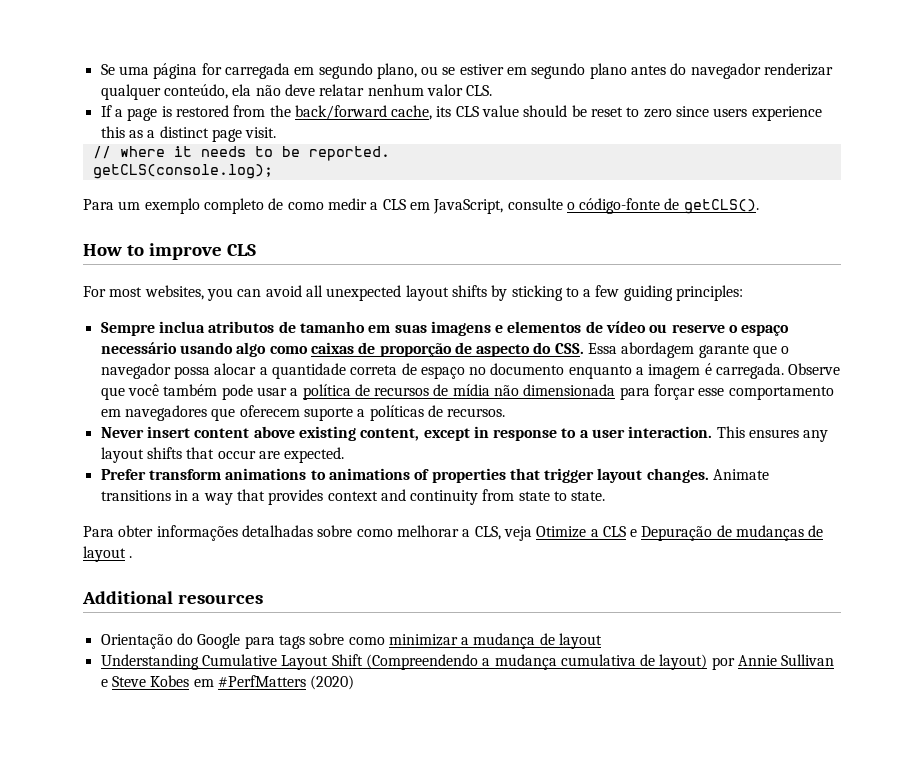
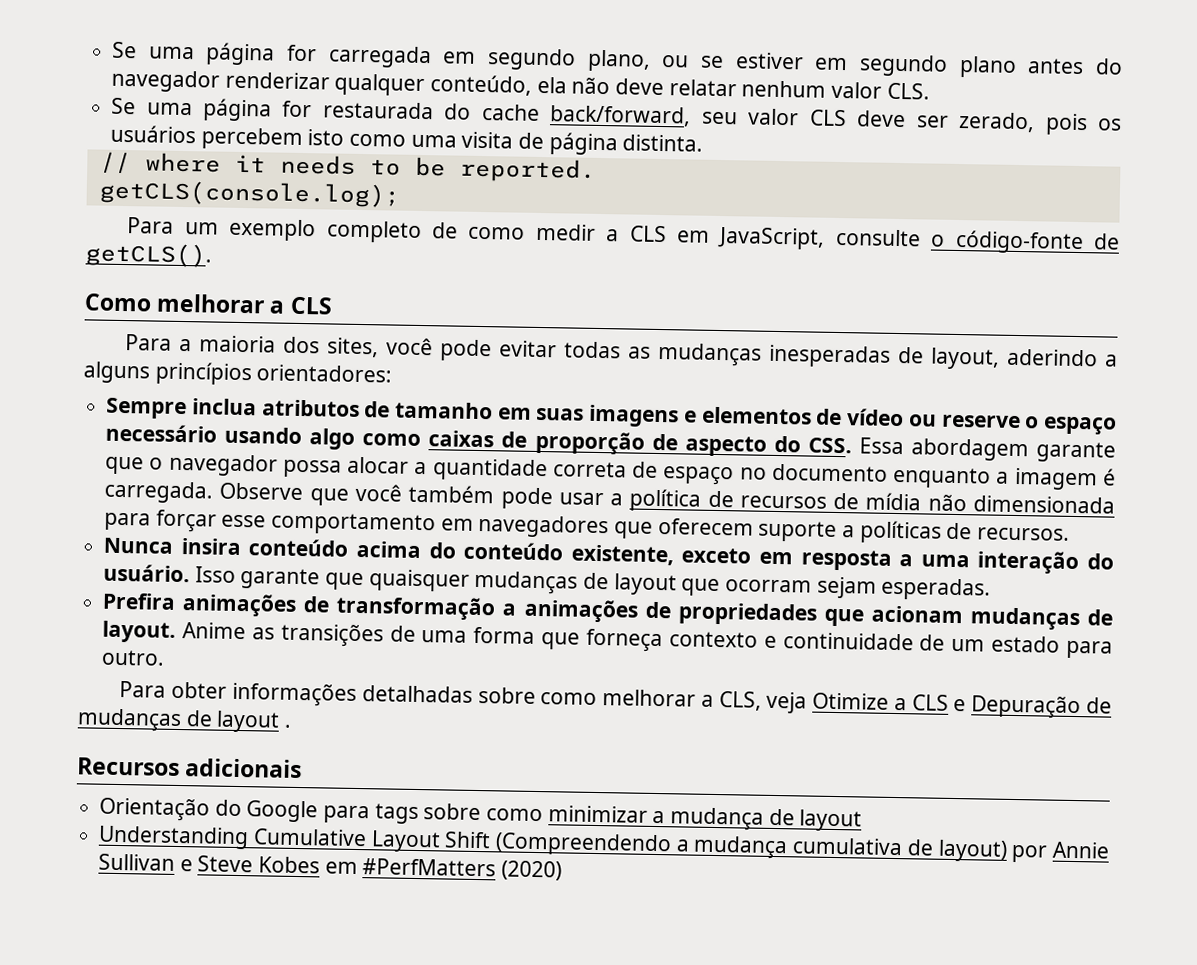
[100,105,822,121] [100,126,277,142] If a page is restored from the back/forward cache, its CLS value should be reset to zero since users experience this as a distinct page visit. -> [111,97,1123,136] [110,124,704,156] Se uma página for restaurada do cache back/forward, seu valor CLS deve ser zerado, pois os usuários percebem isto como uma visita de página distinta.
[83,243,256,260] [83,285,744,301] How to improve CLS // For most websites, you can avoid all unexpected layout shifts by sticking to a few guiding principles: -> [84,293,333,315] [125,334,1118,370] [83,361,393,386] Como melhorar a CLS // Para a maioria dos sites, você pode evitar todas as mudanças inesperadas de layout, aderindo a alguns princípios orientadores:
[100,426,829,442] [100,447,345,463] [100,468,770,483] [100,489,606,505] Never insert content above existing content, except in response to a user interaction. This ensures any layout shifts that occur are expected. // Prefer transform animations to animations of properties that trigger layout changes. Animate transitions in a way that provides context and continuity from state to state. -> [103,537,1115,575] [103,563,992,601] [102,592,1114,631] [102,620,1113,659] [101,649,166,666] Nunca insira conteúdo acima do conteúdo existente, exceto em resposta a uma interação do usuário. Isso garante que quaisquer mudanças de layout que ocorram sejam esperadas. // Prefira animações de transformação a animações de propriedades que acionam mudanças de layout. Anime as transições de uma forma que forneça contexto e continuidade de um estado para outro.
[82,591,263,604] Additional resources -> [77,757,303,779] Recursos adicionais

